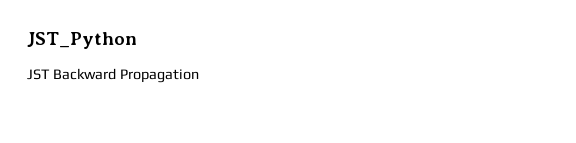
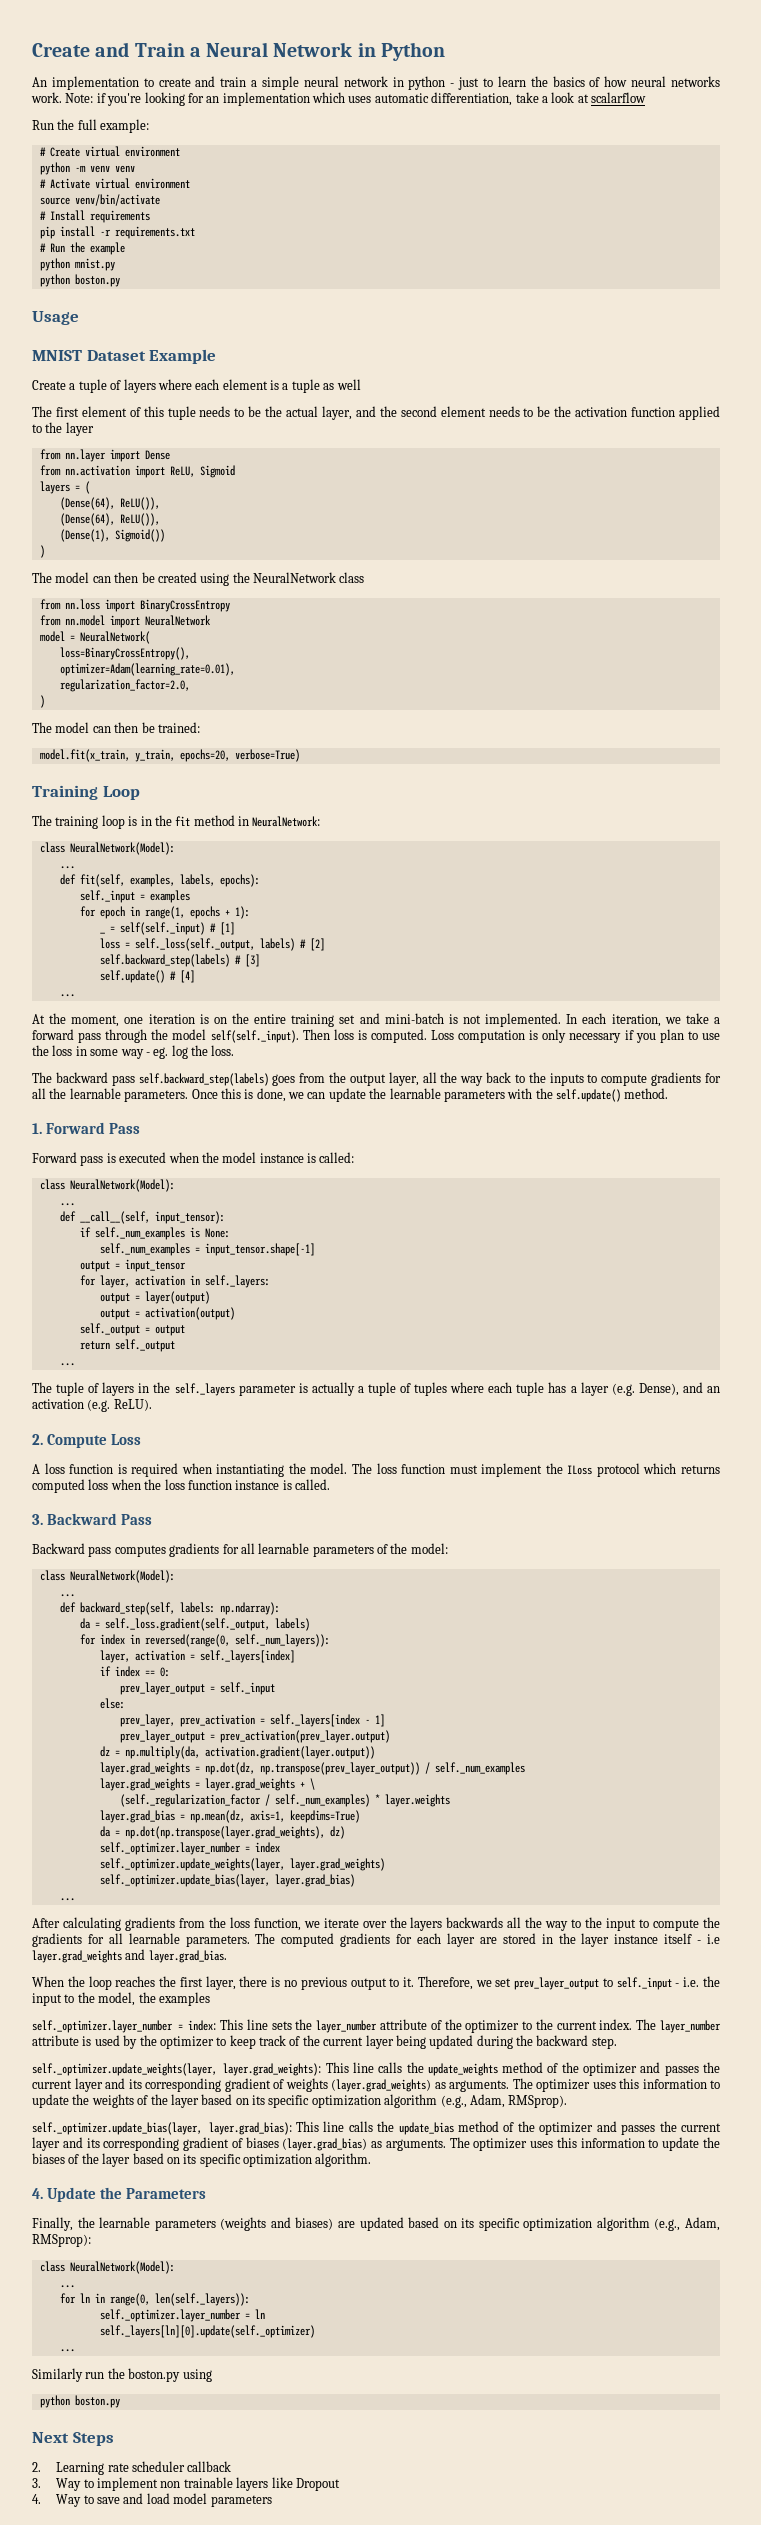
[27,32,137,49] [27,68,199,83] JST_Python // JST Backward Propagation -> [32,42,445,61] [32,76,720,90] [31,92,646,106] [32,119,150,133] [39,146,180,157] [39,162,135,175] [39,178,190,189] [39,194,160,206] [39,210,150,223] [39,226,195,239] [39,242,125,255] [39,258,115,271] [39,274,120,287] [32,311,79,325] [32,349,217,364] [32,379,361,393] [32,406,720,420] [32,422,94,436] [39,449,170,462] [39,465,235,478] [39,481,90,494] [59,497,160,510] [59,513,160,526] [59,529,165,542] [39,545,45,558] [32,572,365,586] [39,599,230,612] [39,615,211,628] [39,631,150,644] [59,647,190,660] [59,663,235,676] [59,679,190,692] [39,695,45,708] [32,722,200,733] [39,749,300,762] [32,785,140,800] [32,815,321,829] [39,842,175,855] [59,866,75,869] [59,874,260,887] [79,890,190,903] [79,906,250,919] [99,932,105,934] [109,922,235,935] [99,938,325,951] [99,954,260,967] [99,970,195,983] [59,994,75,997] [32,1013,720,1027] [32,1029,720,1043] [32,1045,235,1059] [32,1072,722,1086] [32,1088,669,1102] [32,1122,140,1134] [32,1152,355,1166] [39,1179,175,1192] [59,1203,75,1206] [59,1211,225,1224] [79,1227,230,1240] [99,1243,315,1256] [79,1259,186,1272] [79,1275,270,1288] [99,1291,210,1304] [99,1307,235,1320] [79,1323,185,1336] [79,1339,175,1352] [59,1363,75,1366] [32,1382,720,1396] [32,1399,152,1412] [32,1434,141,1448] [32,1463,720,1477] [32,1479,330,1493] [32,1513,152,1525] [32,1543,448,1557] [39,1570,175,1583] [59,1594,75,1597] [59,1602,280,1615] [79,1618,310,1631] [79,1634,330,1647] [99,1650,295,1663] [99,1666,170,1677] [119,1682,275,1695] [99,1698,125,1709] [119,1714,385,1727] [119,1730,390,1743] [99,1746,375,1759] [99,1762,525,1775] [99,1778,315,1791] [119,1794,450,1807] [99,1810,360,1823] [99,1826,345,1839] [99,1842,280,1855] [99,1858,385,1871] [99,1874,355,1887] [59,1898,75,1901] [32,1917,721,1931] [32,1933,721,1947] [32,1949,227,1963] [32,1976,720,1990] [32,1992,210,2006] [32,2019,721,2033] [32,2035,617,2049] [32,2062,721,2076] [32,2078,720,2092] [32,2094,568,2108] [32,2121,722,2135] [32,2137,720,2151] [32,2153,372,2167] [32,2187,206,2202] [32,2217,720,2231] [32,2234,91,2247] [39,2261,175,2274] [59,2285,75,2288] [59,2293,250,2306] [99,2309,265,2322] [99,2325,315,2338] [59,2349,75,2352] [32,2368,212,2382] [39,2395,120,2408] [32,2432,114,2446] [32,2461,232,2475] [32,2477,340,2491] [32,2493,272,2507] Create and Train a Neural Network in Python // An implementation to create and train a simple neural network in python - just to learn the basics of how neural networks work. Note: if you're looking for an implementation which uses automatic differentiation, take a look at scalarflow // Run the full example: // # Create virtual environment // python -m venv venv // # Activate virtual environment // source venv/bin/activate // # Install requirements // pip install -r requirements.txt // # Run the example // python mnist.py // python boston.py // Usage // MNIST Dataset Example // Create a tuple of layers where each element is a tuple as well // The first element of this tuple needs to be the actual layer, and the second element needs to be the activation function applied to the layer // from nn.layer import Dense // from nn.activation import ReLU, Sigmoid // layers = ( // (Dense(64), ReLU()), // (Dense(64), ReLU()), // (Dense(1), Sigmoid()) // ) // The model can then be created using the NeuralNetwork class // from nn.loss import BinaryCrossEntropy // from nn.model import NeuralNetwork // model = NeuralNetwork( // loss=BinaryCrossEntropy(), // optimizer=Adam(learning_rate=0.01), // regularization_factor=2.0, // ) // The model can then be trained: // model.fit(x_train, y_train, epochs=20, verbose=True) // Training Loop // The training loop is in the fit method in NeuralNetwork: // class NeuralNetwork(Model): // ... // def fit(self, examples, labels, epochs): // self._input = examples // for epoch in range(1, epochs + 1): // _ = self(self._input) # [1] // loss = self._loss(self._output, labels) # [2] // self.backward_step(labels) # [3] // self.update() # [4] // ... // At the moment, one iteration is on the entire training set and mini-batch is not implemented. In each iteration, we take a forward pass through the model self(self._input). Then loss is computed. Loss computation is only necessary if you plan to use the loss in some way - eg. log the loss. // The backward pass self.backward_step(labels) goes from the output layer, all the way back to the inputs to compute gradients for all the learnable parameters. Once this is done, we can update the learnable parameters with the self.update() method. // 1. Forward Pass // Forward pass is executed when the model instance is called: // class NeuralNetwork(Model): // ... // def __call__(self, input_tensor): // if self._num_examples is None: // self._num_examples = input_tensor.shape[-1] // output = input_tensor // for layer, activation in self._layers: // output = layer(output) // output = activation(output) // self._output = output // return self._output // ... // The tuple of layers in the self._layers parameter is actually a tuple of tuples where each tuple has a layer (e.g. Dense), and an activation (e.g. ReLU). // 2. Compute Loss // A loss function is required when instantiating the model. The loss function must implement the ILoss protocol which returns computed loss when the loss function instance is called. // 3. Backward Pass // Backward pass computes gradients for all learnable parameters of the model: // class NeuralNetwork(Model): // ... // def backward_step(self, labels: np.ndarray): // da = self._loss.gradient(self._output, labels) // for index in reversed(range(0, self._num_layers)): // layer, activation = self._layers[index] // if index == 0: // prev_layer_output = self._input // else: // prev_layer, prev_activation = self._layers[index - 1] // prev_layer_output = prev_activation(prev_layer.output) // dz = np.multiply(da, activation.gradient(layer.output)) // layer.grad_weights = np.dot(dz, np.transpose(prev_layer_output)) / self._num_examples // layer.grad_weights = layer.grad_weights + \ // (self._regularization_factor / self._num_examples) * layer.weights // layer.grad_bias = np.mean(dz, axis=1, keepdims=True) // da = np.dot(np.transpose(layer.grad_weights), dz) // self._optimizer.layer_number = index // self._optimizer.update_weights(layer, layer.grad_weights) // self._optimizer.update_bias(layer, layer.grad_bias) // ... // After calculating gradients from the loss function, we iterate over the layers backwards all the way to the input to compute the gradients for all learnable parameters. The computed gradients for each layer are stored in the layer instance itself - i.e layer.grad_weights and layer.grad_bias. // When the loop reaches the first layer, there is no previous output to it. Therefore, we set prev_layer_output to self._input - i.e. the input to the model, the examples // self._optimizer.layer_number = index: This line sets the layer_number attribute of the optimizer to the current index. The layer_number attribute is used by the optimizer to keep track of the current layer being updated during the backward step. // self._optimizer.update_weights(layer, layer.grad_weights): This line calls the update_weights method of the optimizer and passes the current layer and its corresponding gradient of weights (layer.grad_weights) as arguments. The optimizer uses this information to update the weights of the layer based on its specific optimization algorithm (e.g., Adam, RMSprop). // self._optimizer.update_bias(layer, layer.grad_bias): This line calls the update_bias method of the optimizer and passes the current layer and its corresponding gradient of biases (layer.grad_bias) as arguments. The optimizer uses this information to update the biases of the layer based on its specific optimization algorithm. // 4. Update the Parameters // Finally, the learnable parameters (weights and biases) are updated based on its specific optimization algorithm (e.g., Adam, RMSprop): // class NeuralNetwork(Model): // ... // for ln in range(0, len(self._layers)): // self._optimizer.layer_number = ln // self._layers[ln][0].update(self._optimizer) // ... // Similarly run the boston.py using // python boston.py // Next Steps // 2. Learning rate scheduler callback // 3. Way to implement non trainable layers like Dropout // 4. Way to save and load model parameters

